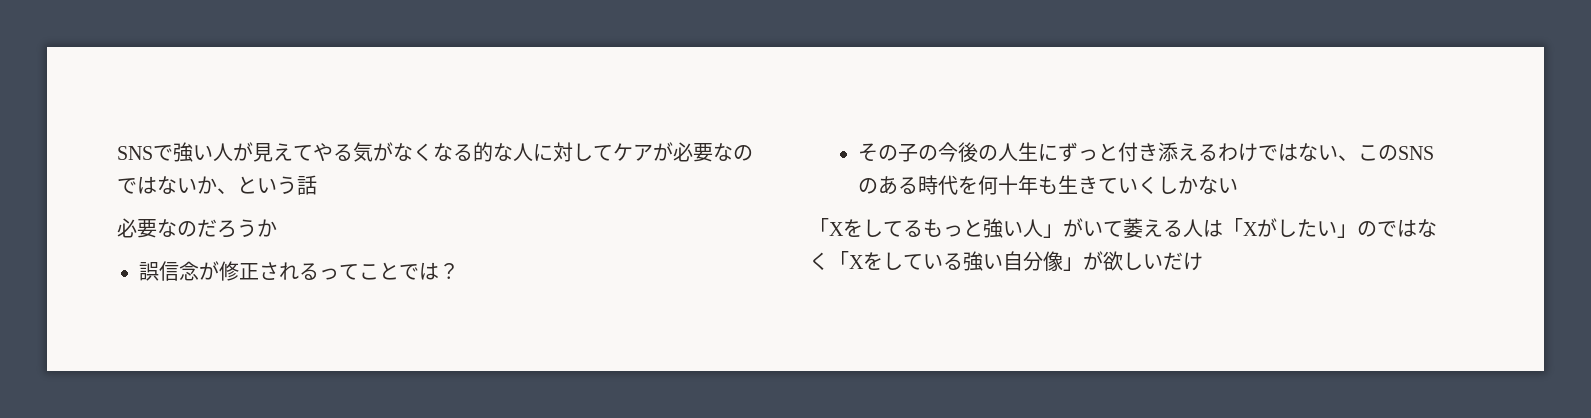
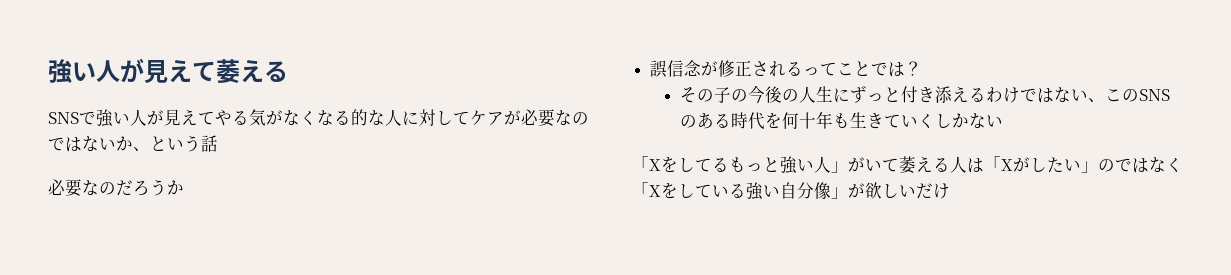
(117, 153) none -> [48,58,288,83] 強い人が見えて萎える //

